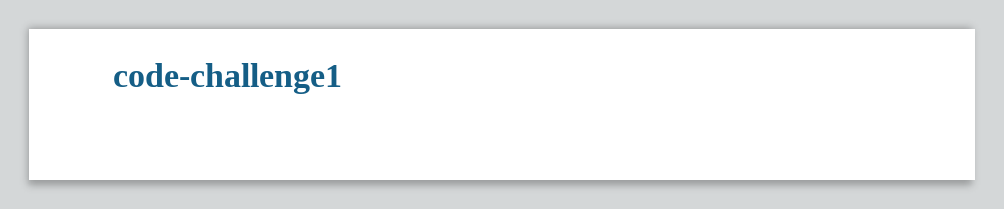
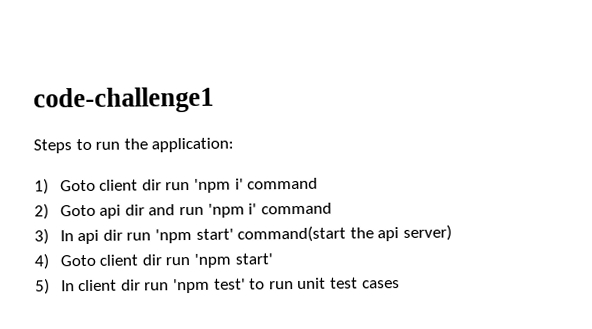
(342, 78) none -> [33,137,235,154] [34,177,319,195] [34,202,332,220] [34,224,453,245] [34,253,273,270] [35,277,400,295] // Steps to run the application: // 1) Goto client dir run 'npm i' command // 2) Goto api dir and run 'npm i' command // 3) In api dir run 'npm start' command(start the api server) // 4) Goto client dir run 'npm start' // 5) In client dir run 'npm test' to run unit test cases

